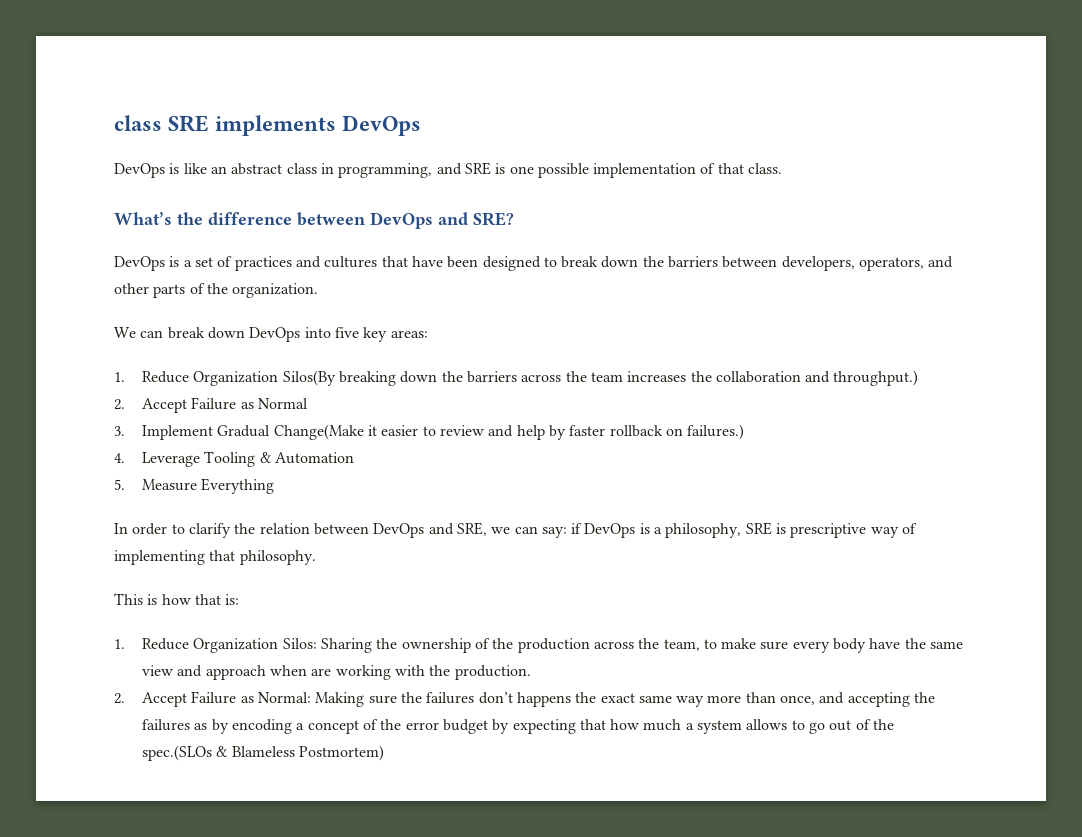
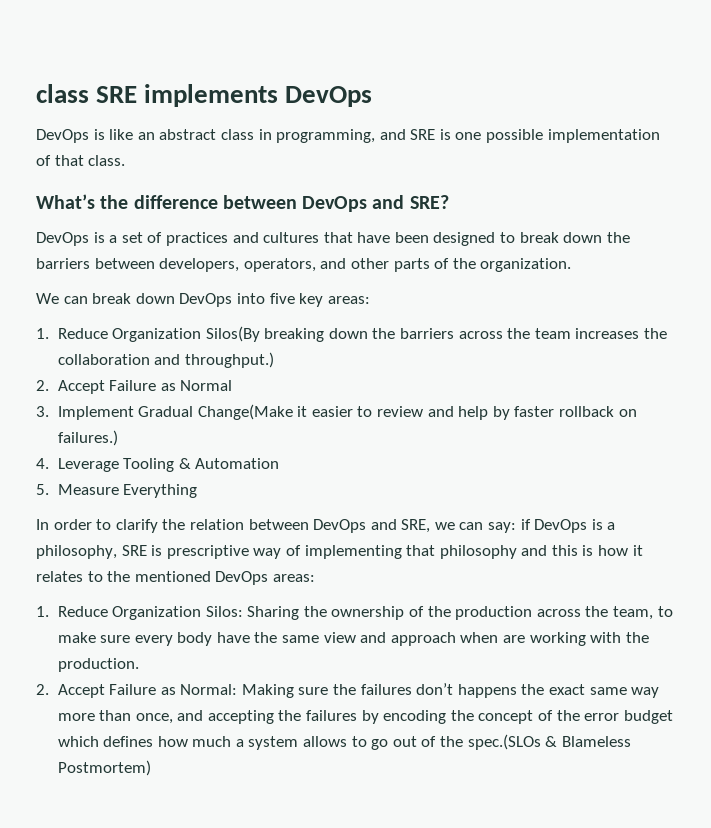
[239,550,316,565] [114,593,240,605] philosophy. // This is how that is: -> [439,545,643,559] [36,571,315,585] philosophy and this is how it relates to the mentioned DevOps areas:
[194,723,208,730] as -> (358, 715) none
[296,723,305,730] a -> [450,710,474,721] the
[492,719,606,734] by expecting that -> [57,736,154,747] which defines

